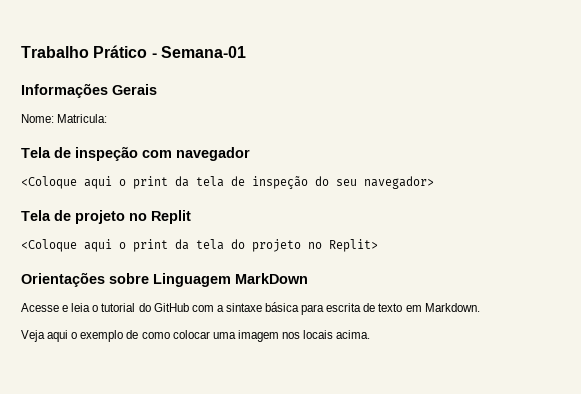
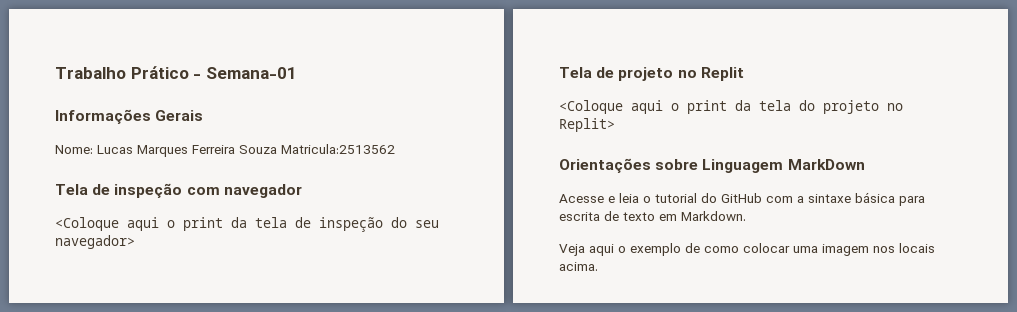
[57,114,108,123] Matricula: -> [97,144,395,157] Lucas Marques Ferreira Souza Matricula:2513562

